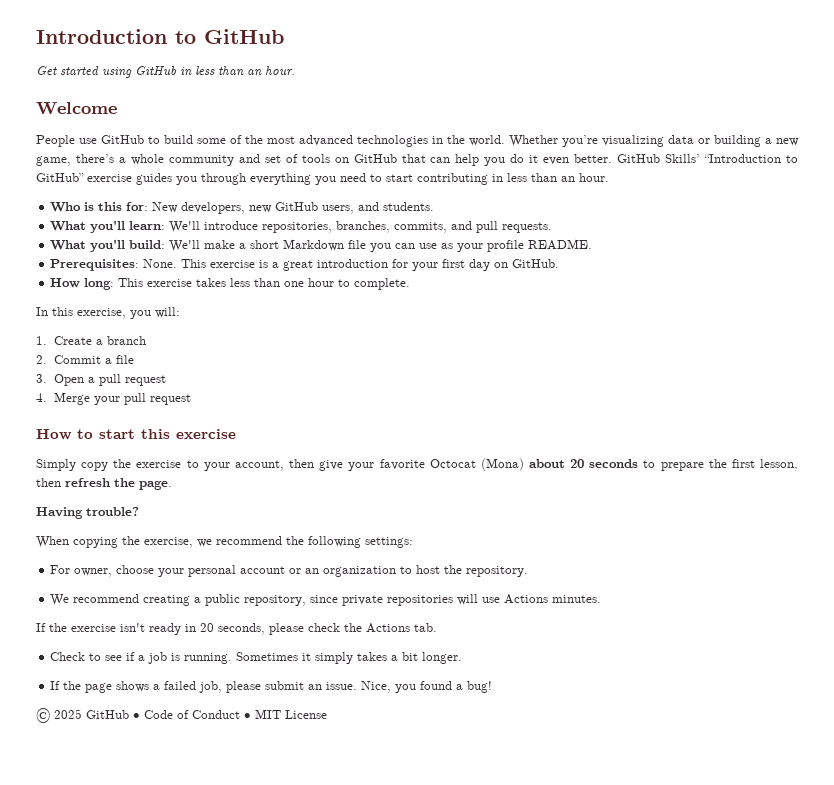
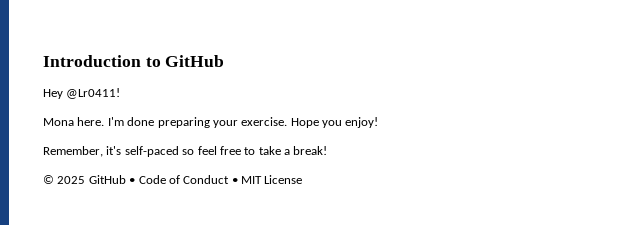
[36,66,295,78] [36,102,117,115] [36,135,799,147] [36,154,799,166] [36,173,609,185] [50,202,435,214] [50,220,553,233] [50,239,593,252] [50,259,560,271] [50,278,411,290] [36,307,180,319] [36,336,146,345] [36,355,134,364] [36,374,166,386] [36,392,191,405] [36,429,236,440] [36,458,798,471] [36,478,172,490] [36,507,139,519] [36,536,413,548] [50,565,529,577] [50,594,602,606] [36,623,437,635] [50,652,463,664] [50,681,493,693] Get started using GitHub in less than an hour. // Welcome // People use GitHub to build some of the most advanced technologies in the world. Whether you’re visualizing data or building a new game, there’s a whole community and set of tools on GitHub that can help you do it even better. GitHub Skills’ “Introduction to GitHub” exercise guides you through everything you need to start contributing in less than an hour. // Who is this for: New developers, new GitHub users, and students. // What you'll learn: We'll introduce repositories, branches, commits, and pull requests. // What you'll build: We'll make a short Markdown file you can use as your profile README. // Prerequisites: None. This exercise is a great introduction for your first day on GitHub. // How long: This exercise takes less than one hour to complete. // In this exercise, you will: // 1. Create a branch // 2. Commit a file // 3. Open a pull request // 4. Merge your pull request // How to start this exercise // Simply copy the exercise to your account, then give your favorite Octocat (Mona) about 20 seconds to prepare the first lesson, then refresh the page. // Having trouble? // When copying the exercise, we recommend the following settings: // For owner, choose your personal account or an organization to host the repository. // We recommend creating a public repository, since private repositories will use Actions minutes. // If the exercise isn't ready in 20 seconds, please check the Actions tab. // Check to see if a job is running. Sometimes it simply takes a bit longer. // If the page shows a failed job, please submit an issue. Nice, you found a bug! -> [43,88,121,99] [43,117,379,128] [43,146,328,157] Hey @Lr0411! // Mona here. I'm done preparing your exercise. Hope you enjoy! // Remember, it's self-paced so feel free to take a break!

